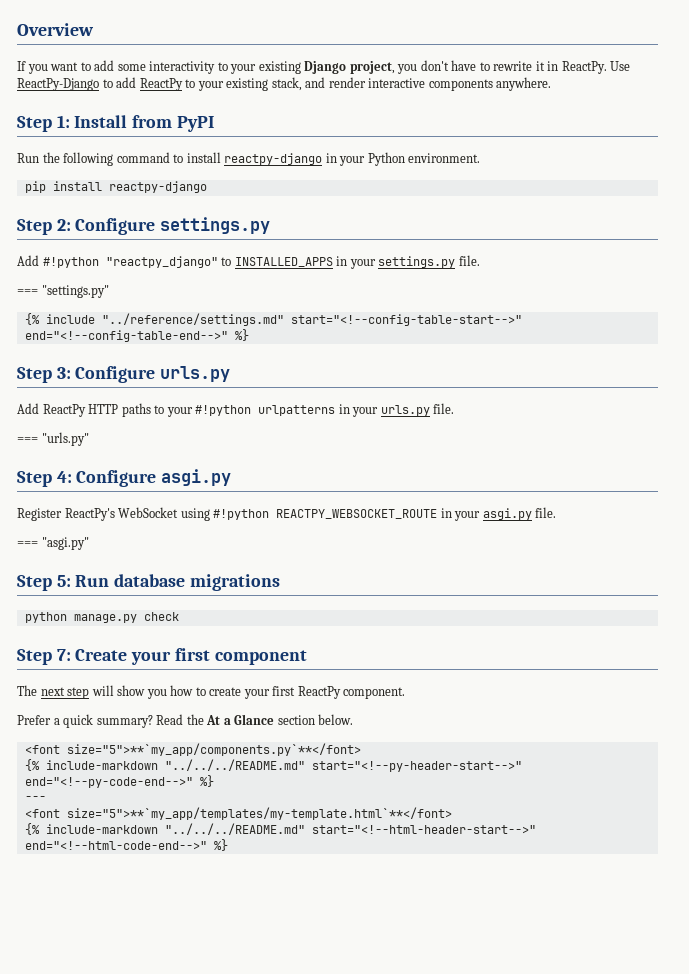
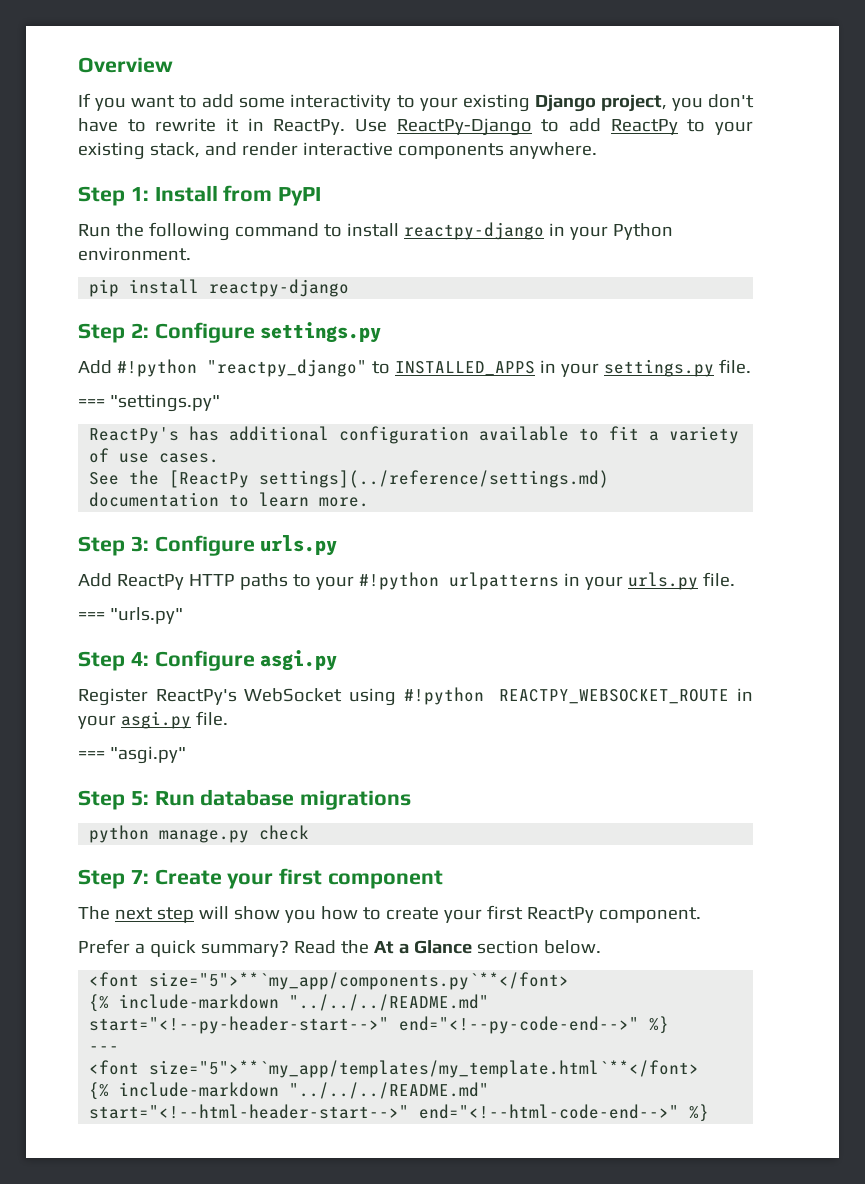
[24,313,522,326] [24,329,249,342] {% include "../reference/settings.md" start="<!--config-table-start-->" end="<!--config-table-end-->" %} -> [89,426,740,444] [89,448,220,463] [89,470,610,488] [89,492,370,507] ReactPy's has additional configuration available to fit a variety of use cases. // See the [ReactPy settings](../reference/settings.md) documentation to learn more.
[66,807,452,820] size="5">**`my_app/templates/my-template.html`**</font> -> [149,1060,700,1078] size="5">**`my_app/templates/my_template.html`**</font>

